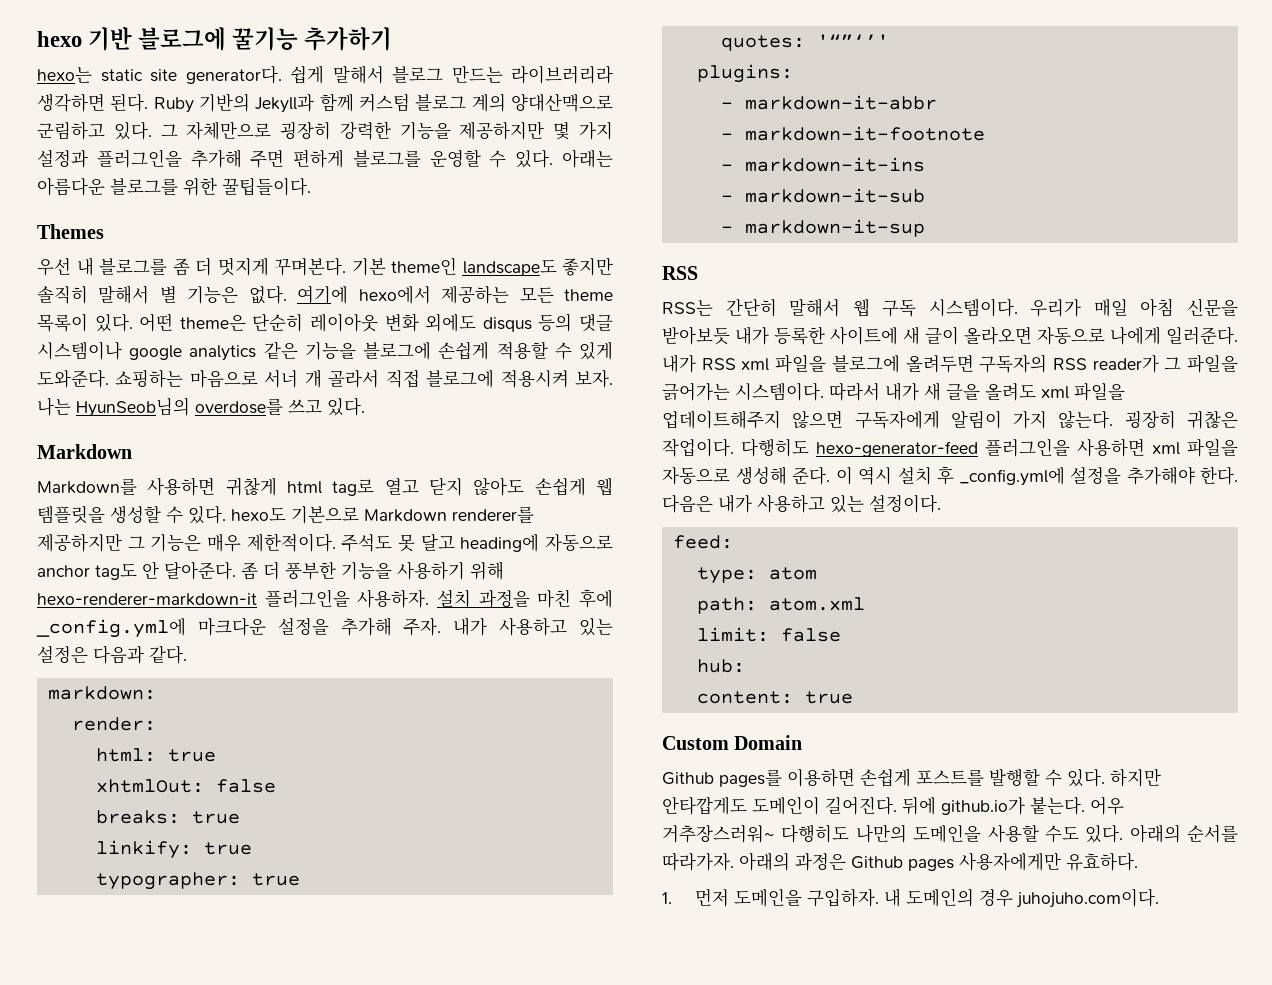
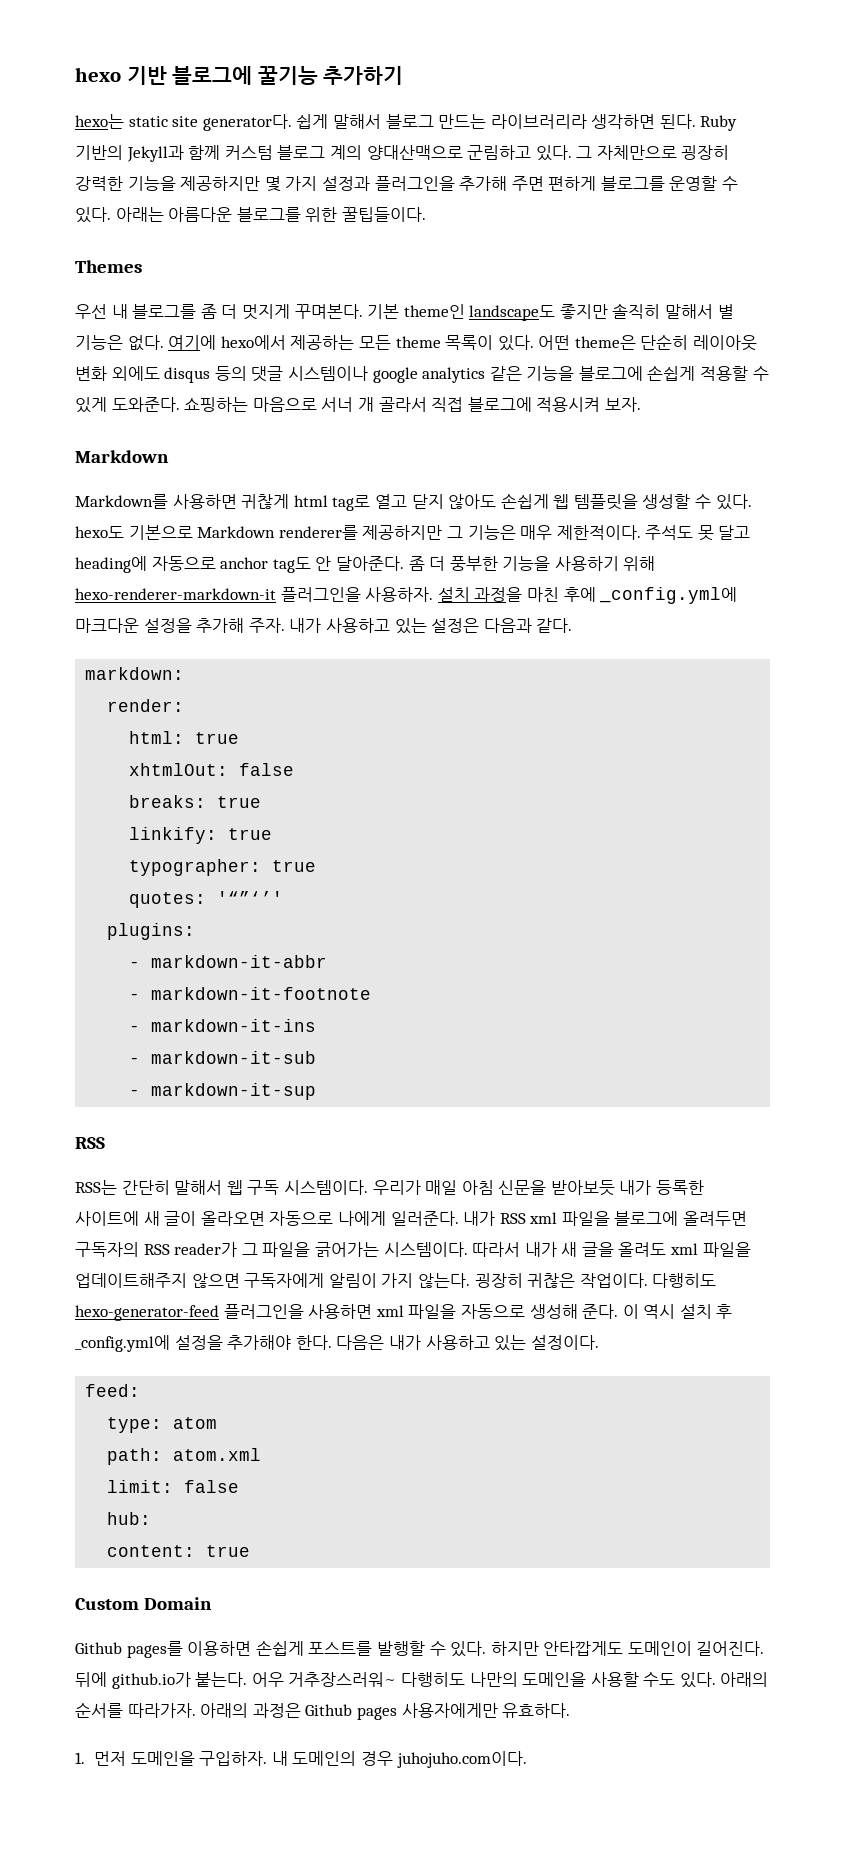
[37,397,365,417] 나는 HyunSeob님의 overdose를 쓰고 있다. -> (641, 404) none

